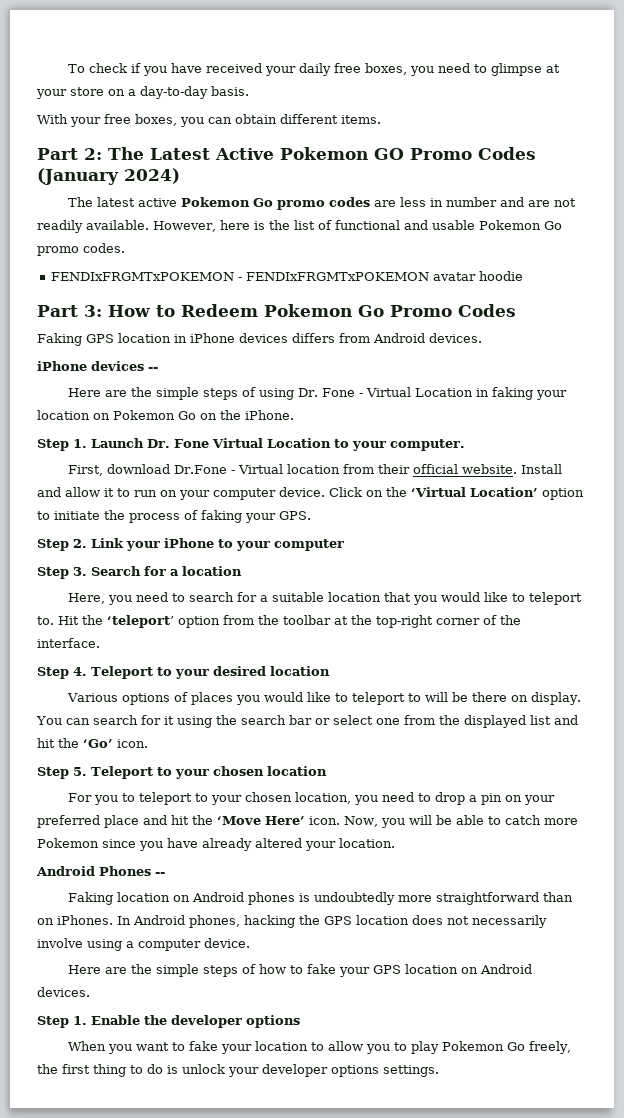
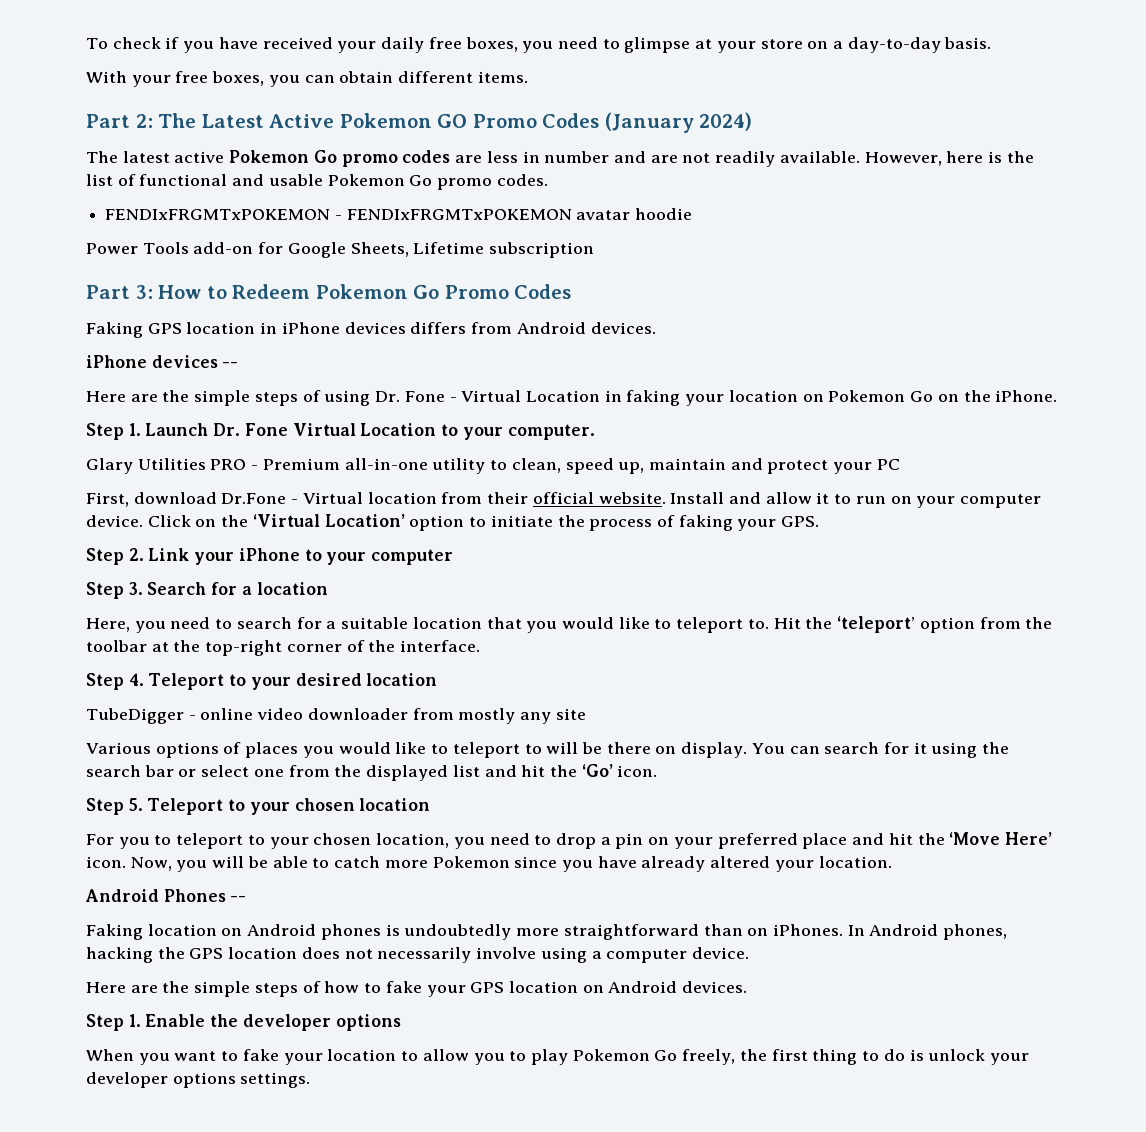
(524, 276) none -> [86,242,595,258] // Power Tools add-on for Google Sheets, Lifetime subscription
(465, 445) none -> [86,458,900,474] // Glary Utilities PRO - Premium all-in-one utility to clean, speed up, maintain and protect your PC
(330, 671) none -> [86,708,586,724] // TubeDigger - online video downloader from mostly any site

